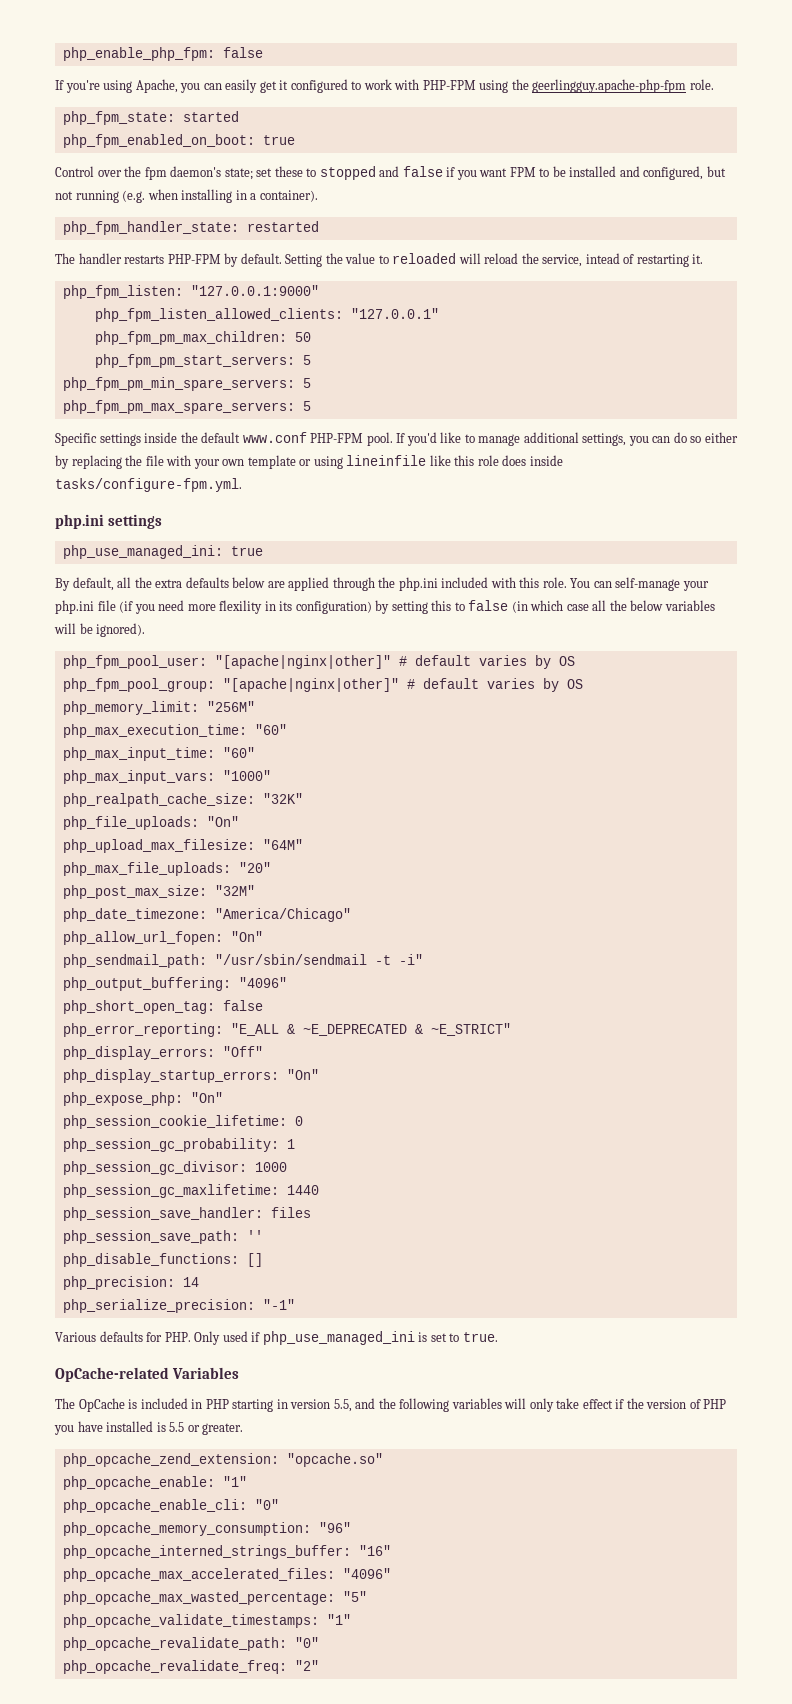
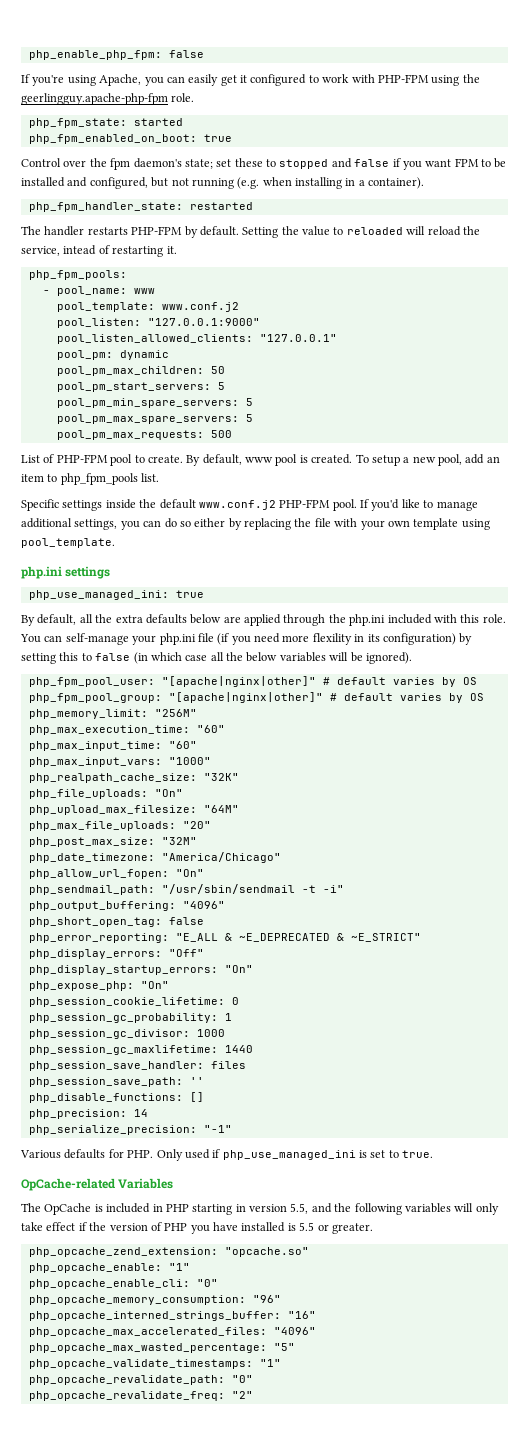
[62,285,183,299] php_fpm_listen: -> [28,270,127,280] [42,286,155,296] [56,302,239,312] [56,318,141,328] php_fpm_pools: // - pool_name: www // pool_template: www.conf.j2 // pool_listen:
[94,308,343,322] php_fpm_listen_allowed_clients: -> [56,334,253,344] pool_listen_allowed_clients:
[94,331,287,345] php_fpm_pm_max_children: -> [56,350,169,360] [56,366,204,376] pool_pm: dynamic // pool_pm_max_children:
[94,354,311,368] [62,377,311,391] [62,400,311,414] php_fpm_pm_start_servers: 5 // php_fpm_pm_min_spare_servers: 5 // php_fpm_pm_max_spare_servers: 5 -> [56,382,225,392] [56,398,253,408] [56,414,253,424] [56,430,232,440] [21,454,500,466] [21,473,160,485] pool_pm_start_servers: 5 // pool_pm_min_spare_servers: 5 // pool_pm_max_spare_servers: 5 // pool_pm_max_requests: 500 // List of PHP-FPM pool to create. By default, www pool is created. To setup a new pool, add an item to php_fpm_pools list.
[242,432,307,443] www.conf -> [198,500,276,510] www.conf.j2
[299,455,563,469] [55,478,242,492] or using lineinfile like this role does inside tasks/configure-fpm.yml. -> [461,519,490,530] [21,538,115,548] using pool_template.

